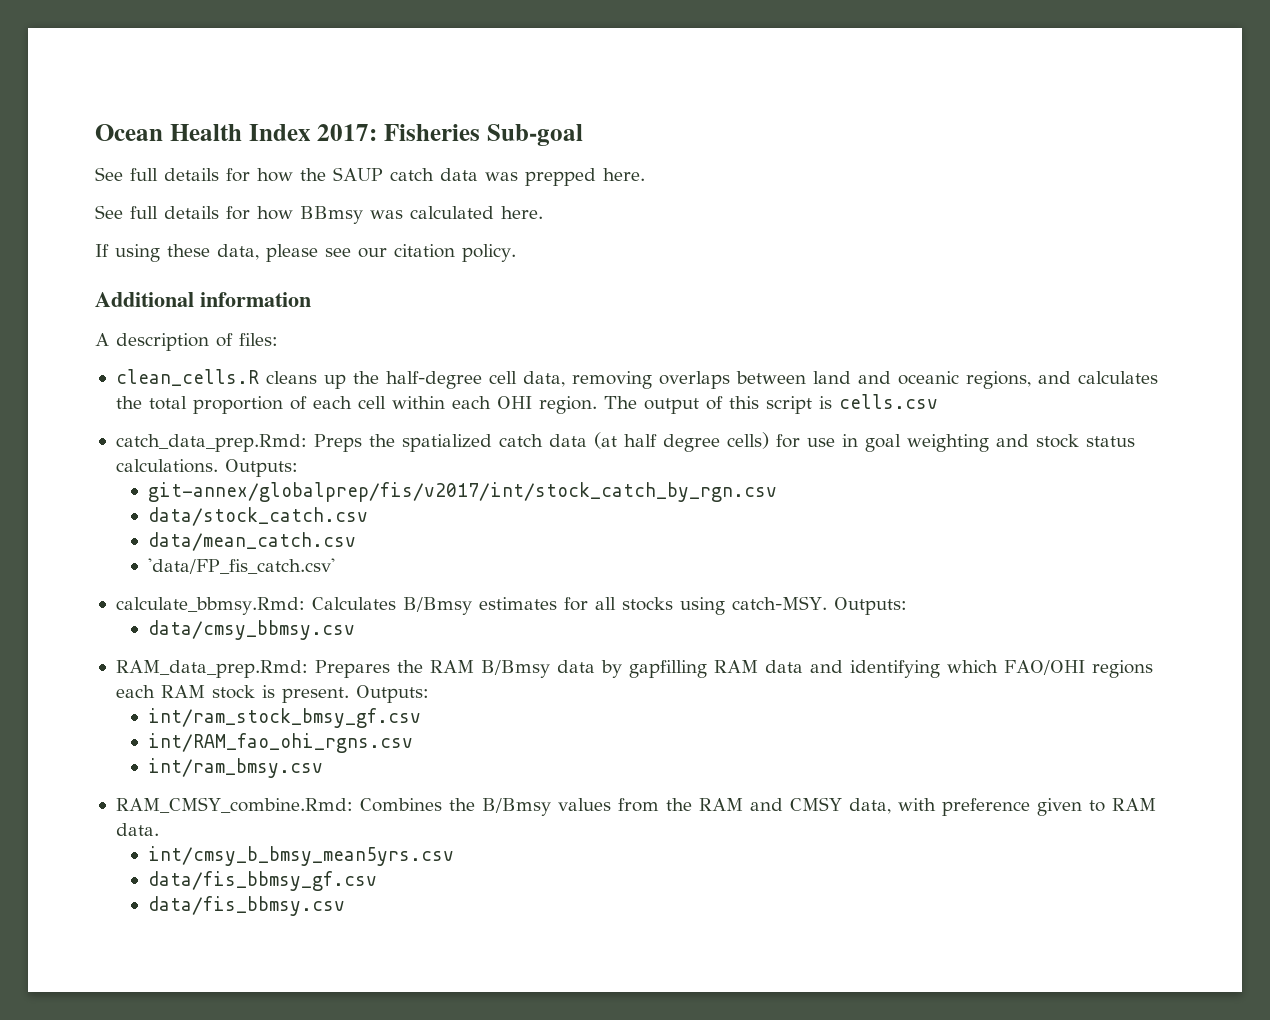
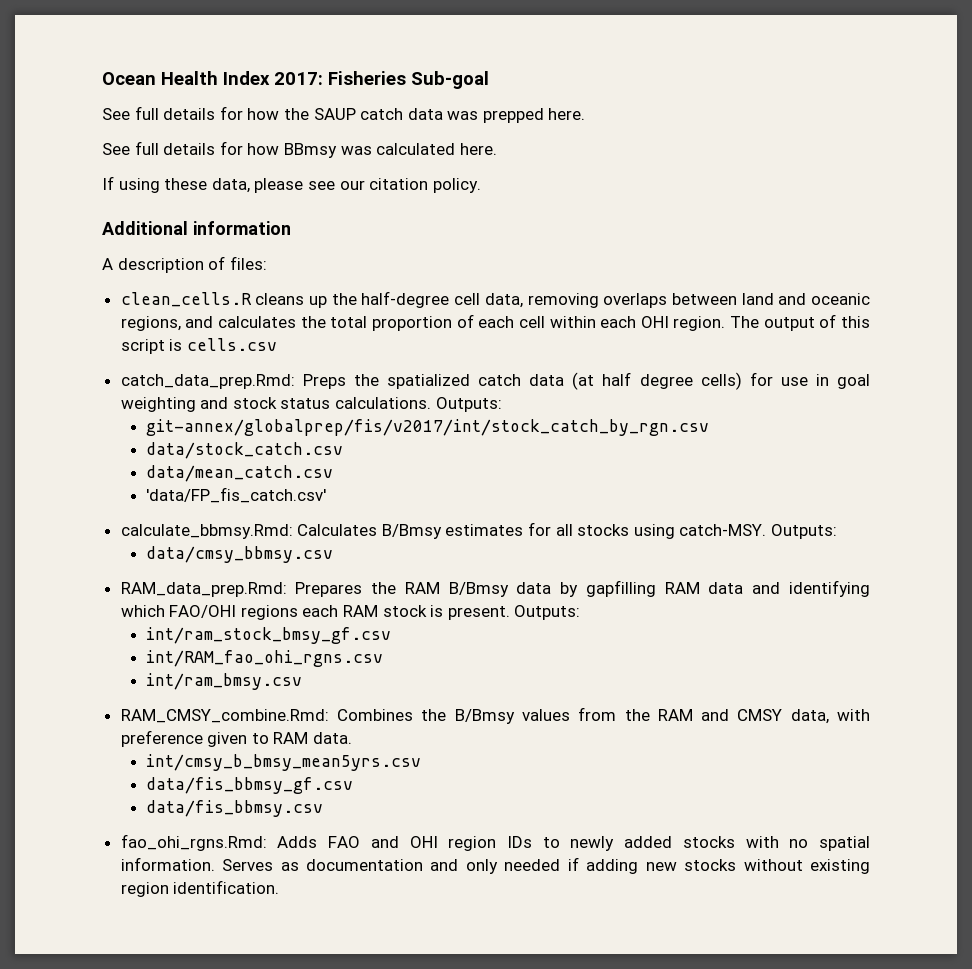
(345, 906) none -> [120,834,870,851] [120,857,870,874] [120,880,280,897] // fao_ohi_rgns.Rmd: Adds FAO and OHI region IDs to newly added stocks with no spatial information. Serves as documentation and only needed if adding new stocks without existing region identification.

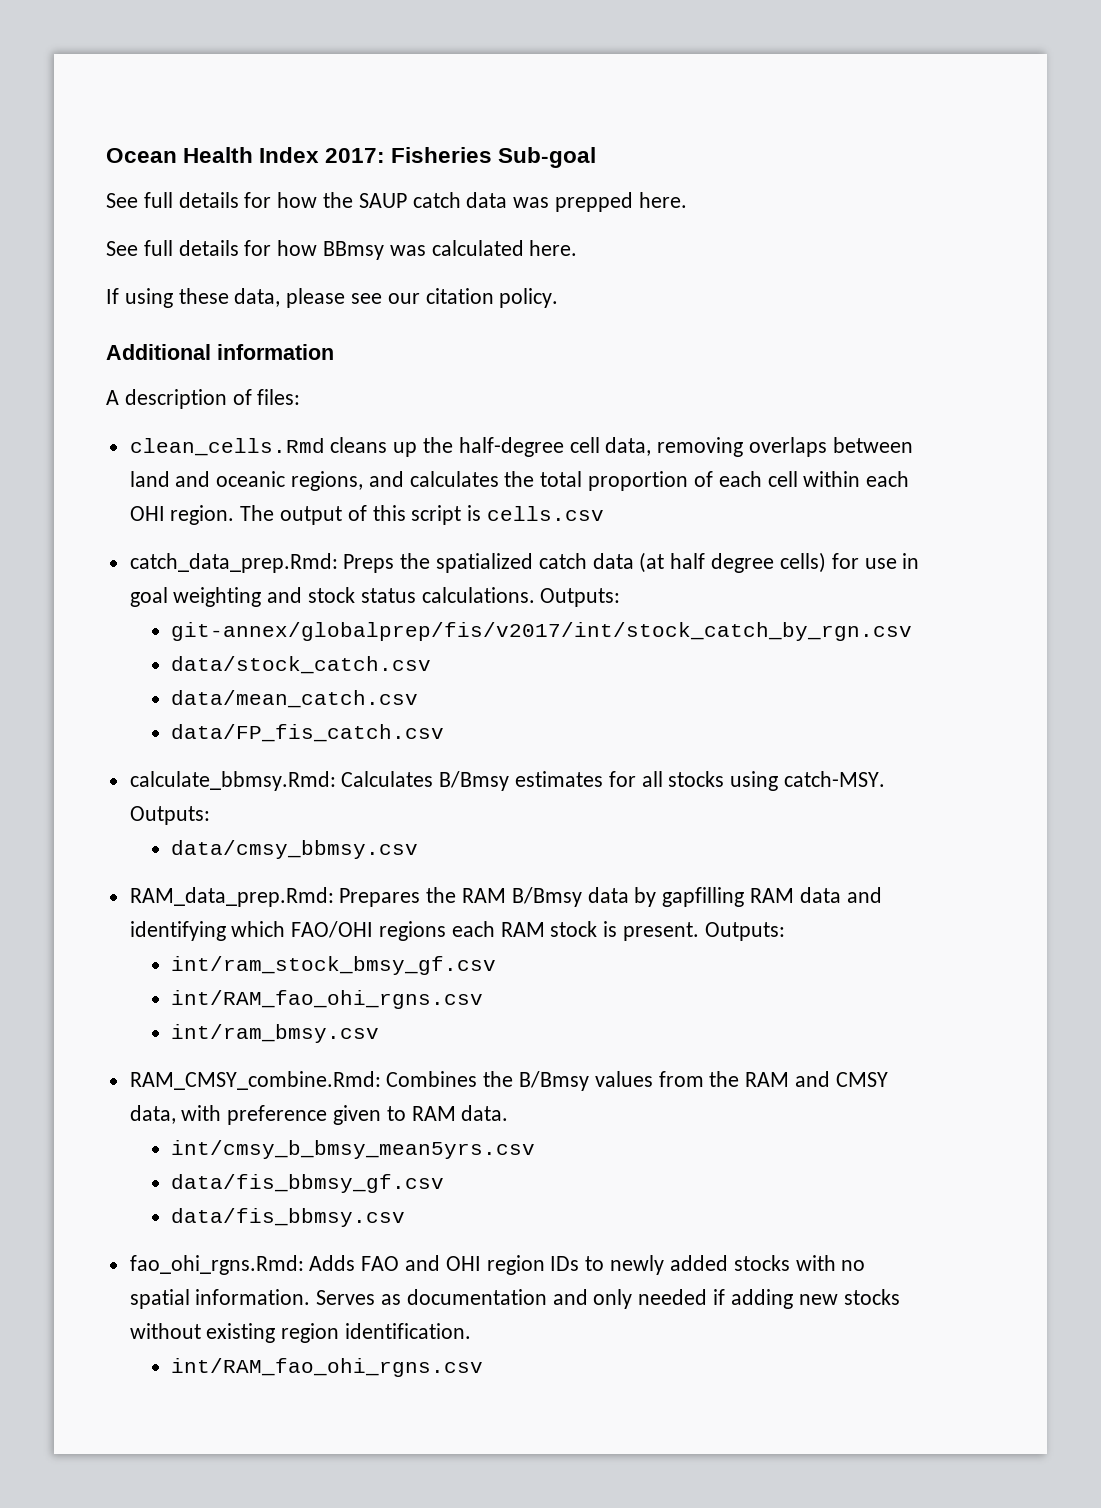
[120,292,252,307] clean_cells.R -> [129,438,325,456] clean_cells.Rmd
[145,487,326,503] 'data/FP_fis_catch.csv' -> [171,724,445,742] data/FP_fis_catch.csv
(280, 887) none -> [171,1358,484,1377] // int/RAM_fao_ohi_rgns.csv

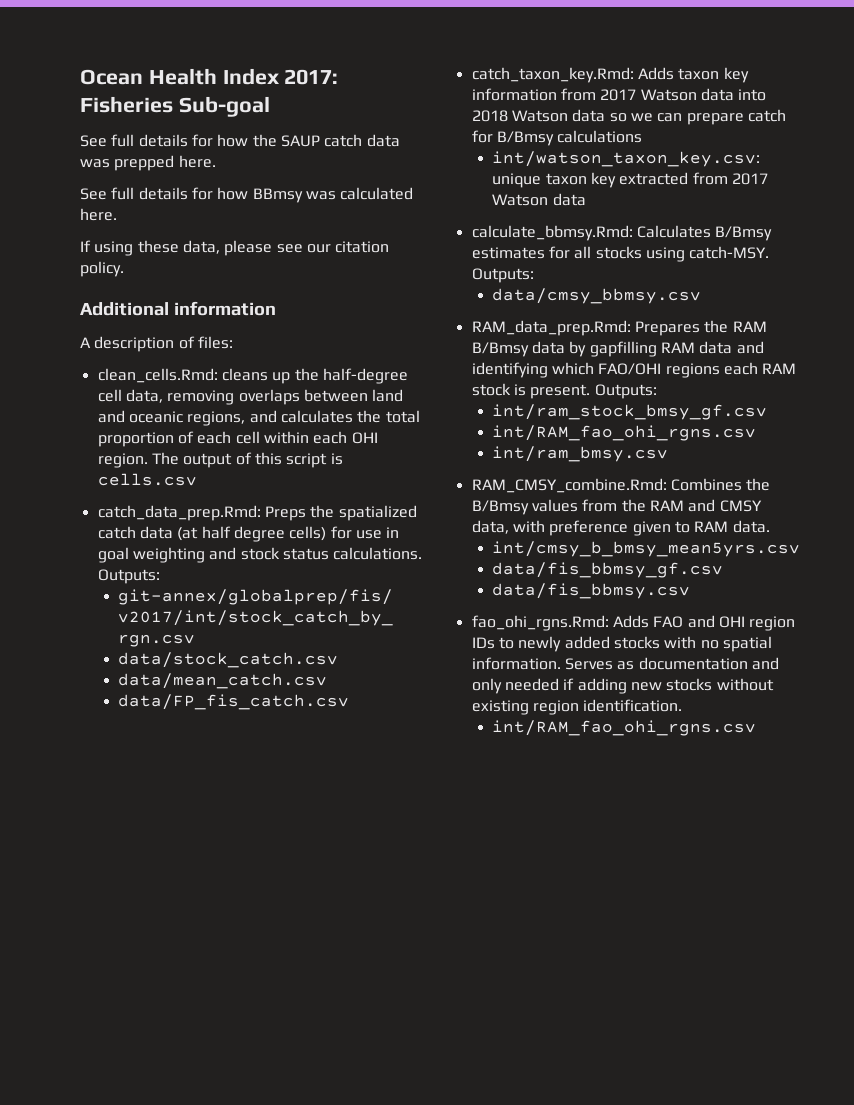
[129,438,325,456] clean_cells.Rmd -> [97,368,218,383] clean_cells.Rmd:
(445, 733) none -> [471,67,749,83] [471,88,767,101] [471,109,786,125] [471,130,643,146] [492,151,761,167] [492,172,768,188] [492,193,586,206] // catch_taxon_key.Rmd: Adds taxon key information from 2017 Watson data into 2018 Watson data so we can prepare catch for B/Bmsy calculations // int/watson_taxon_key.csv: unique taxon key extracted from 2017 Watson data

